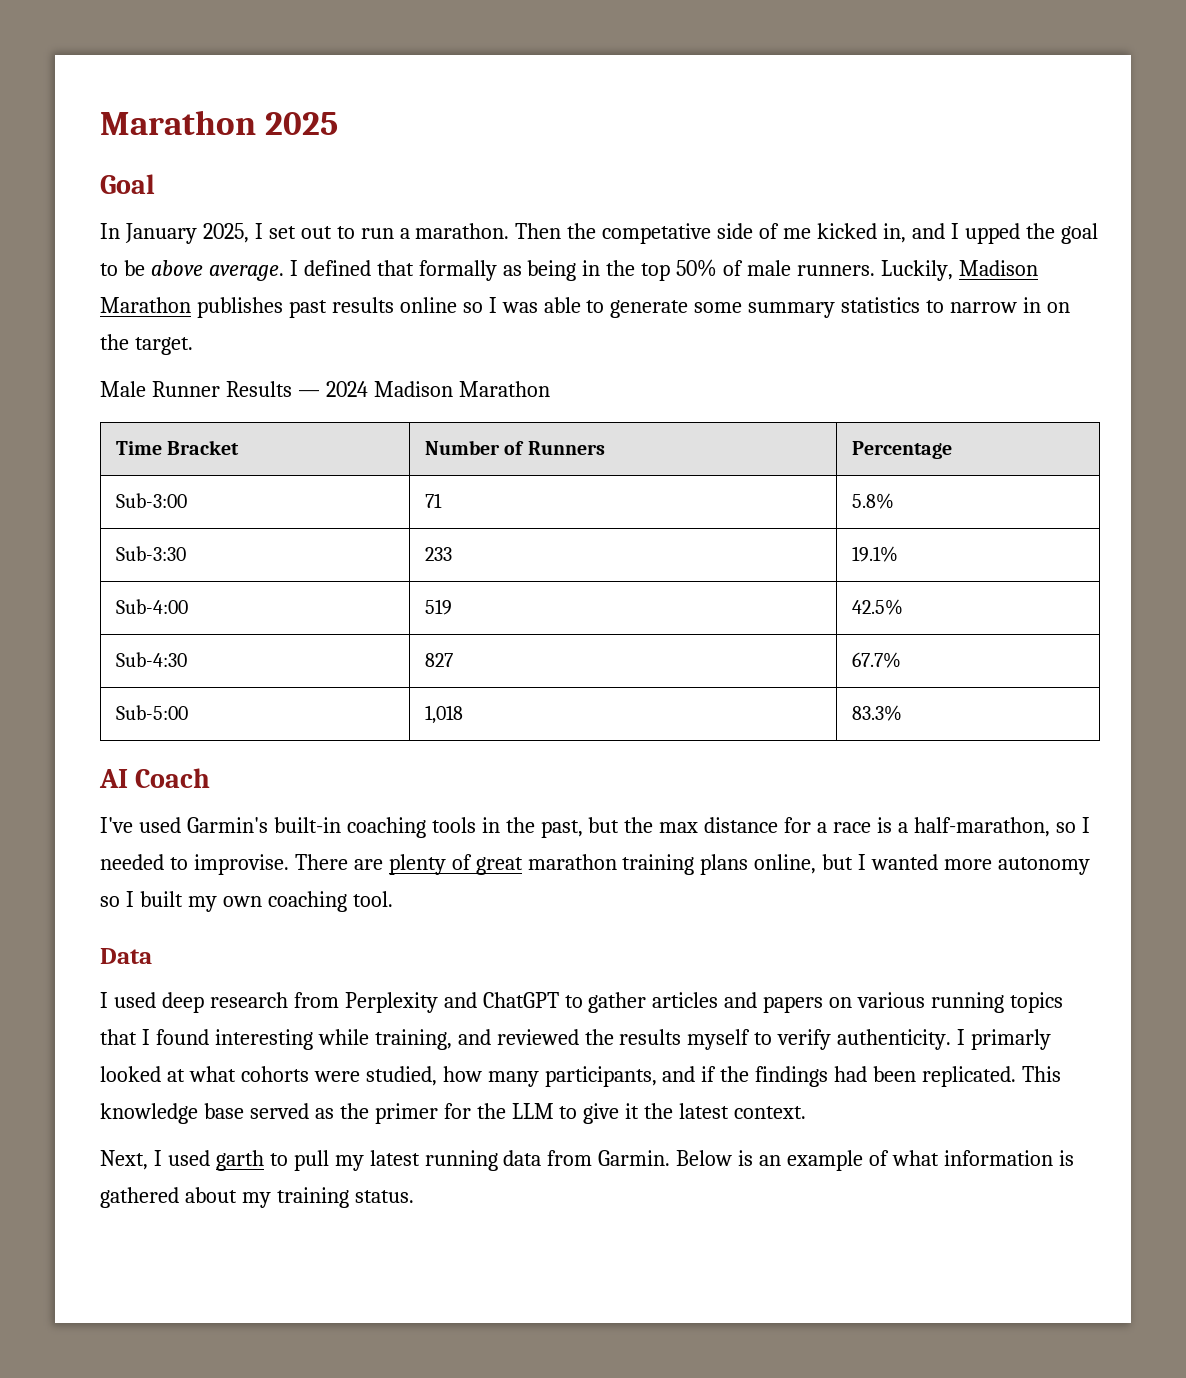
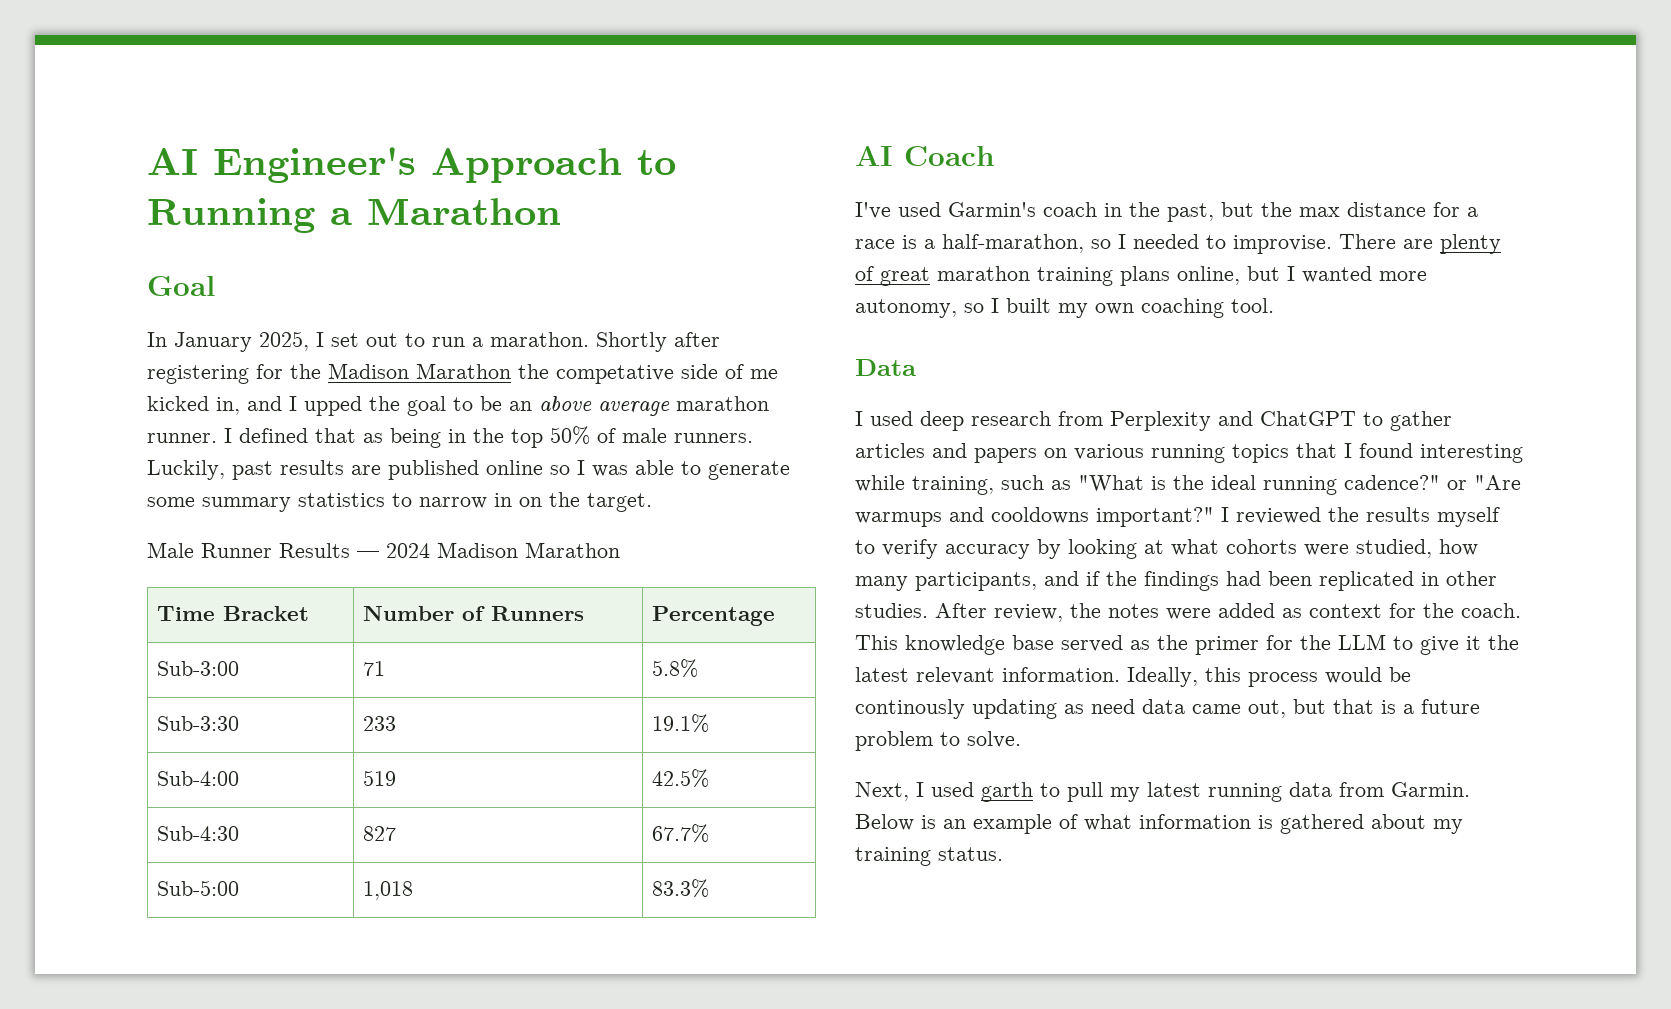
[100,110,339,135] Marathon 2025 -> [147,147,676,183] [147,198,561,233] AI Engineer's Approach to Running a Marathon
[515,223,562,239] Then -> [596,332,720,352] [147,363,511,384] Shortly after registering for the Madison Marathon
[150,260,284,281] above average. -> [509,396,769,416] [147,433,217,443] an above average marathon runner.
[418,260,497,281] formally -> (356, 435) none
[958,260,1038,276] [100,297,394,318] Madison Marathon publishes past results -> [232,460,479,480] past results are published
[273,817,476,838] built-in coaching tools -> [1043,202,1097,217] coach
[998,857,1091,875] autonomy -> [855,299,957,318] autonomy,
[457,1029,491,1045] and -> [1001,475,1521,495] [855,507,1229,527] such as "What is the ideal running cadence?" or "Are warmups and cooldowns important?" I
[837,1029,1052,1050] [100,1066,161,1082] authenticity. I primarly looked -> [945,539,1137,559] accuracy by looking
[922,1066,1017,1087] replicated. -> [1319,571,1497,591] [855,603,1521,622] replicated in other studies. After review, the notes were added as context for the coach.
[734,1106,807,1119] context. -> [916,667,1411,687] [855,699,1480,719] [855,731,1021,751] relevant information. Ideally, this process would be continously updating as need data came out, but that is a future problem to solve.

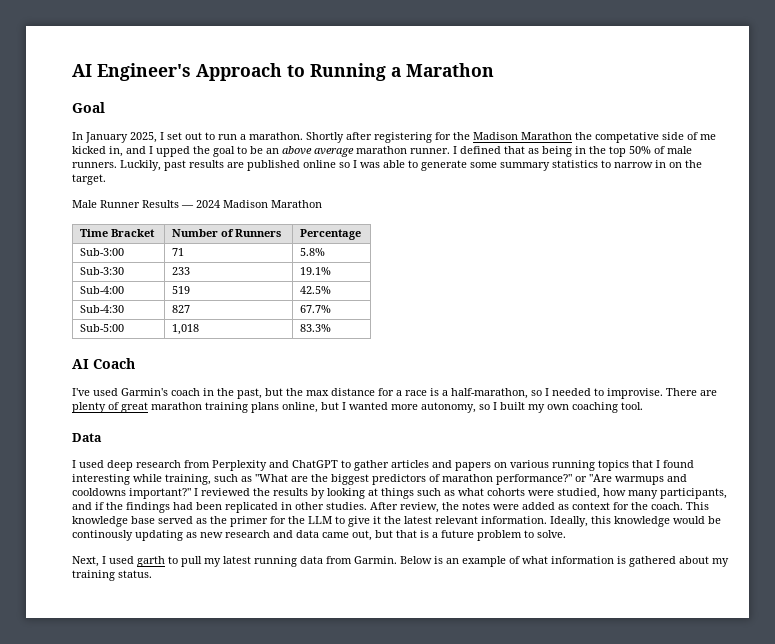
[1151,475,1440,495] is the ideal running cadence?" -> [291,474,572,485] are the biggest predictors of marathon performance?"
[1437,507,1500,527] [855,539,1164,559] myself to verify accuracy by looking at -> [311,488,455,499] by looking at things such as
[1248,672,1318,687] process -> [614,516,670,527] knowledge
[1091,699,1135,714] need -> [200,530,293,538] new research and

